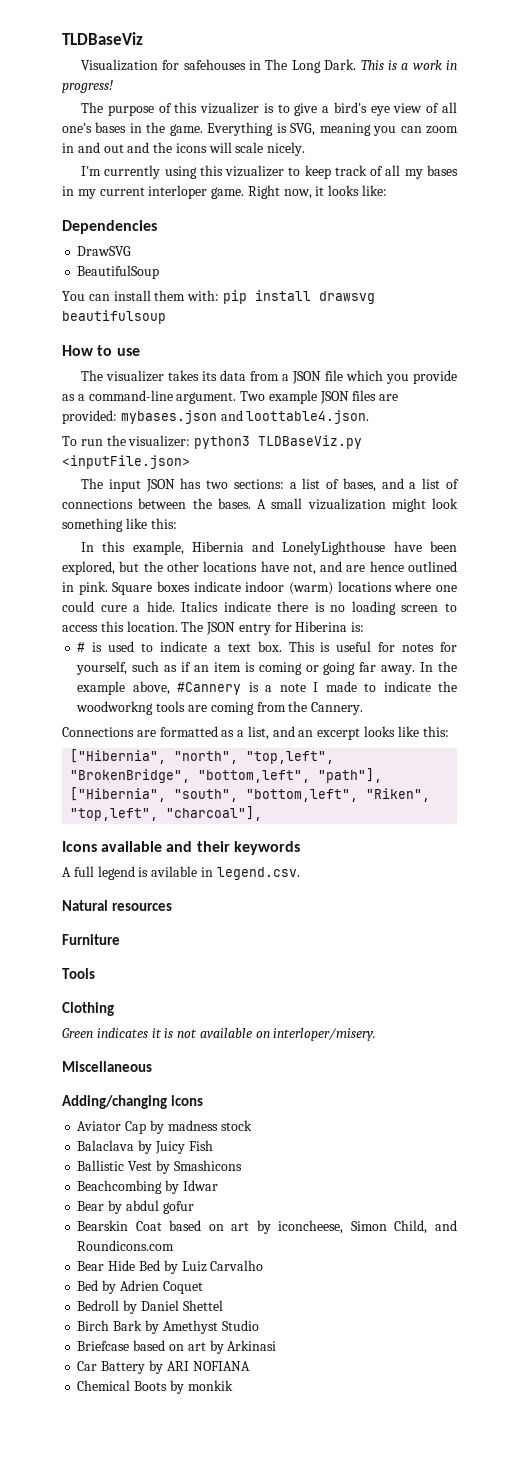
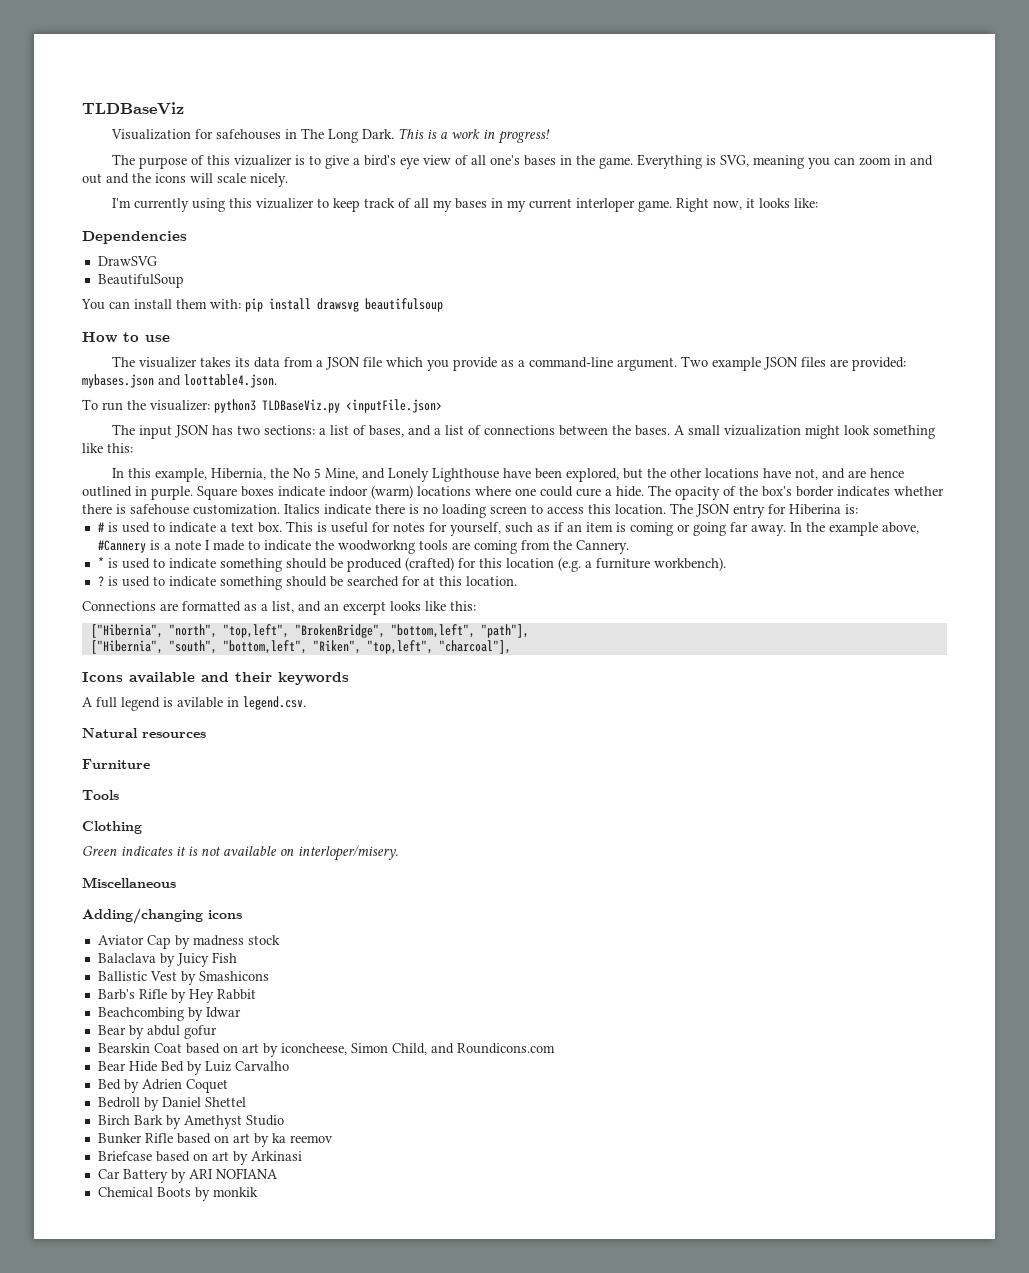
[191,541,386,555] Hibernia and LonelyLighthouse -> [210,468,499,482] Hibernia, the No 5 Mine, and Lonely Lighthouse
[78,581,108,595] pink. -> [151,486,193,500] purple.
(175, 606) none -> [648,485,944,500] [82,504,280,515] The opacity of the box's border indicates whether there is safehouse customization.
(364, 708) none -> [97,557,726,572] [97,576,517,590] // * is used to indicate something should be produced (crafted) for this location (e.g. a furniture workbench). // ? is used to indicate something should be searched for at this location.
(242, 1165) none -> [97,989,256,1003] // Barb's Rifle by Hey Rabbit
(259, 1325) none -> [97,1133,333,1147] // Bunker Rifle based on art by ka reemov

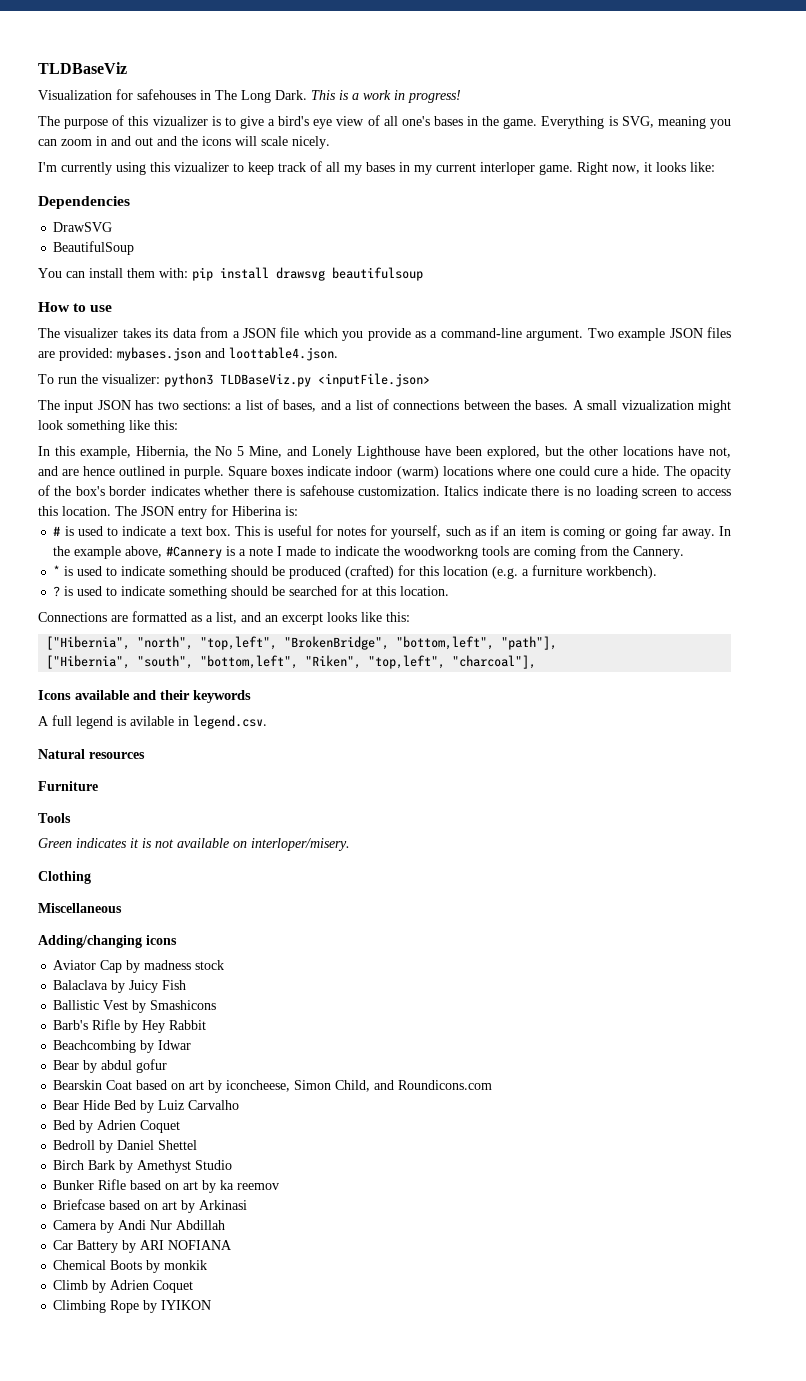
[82,821,142,834] // Clothing -> (71, 818) none
(398, 853) none -> [38,871,91,884] // Clothing
(302, 1156) none -> [53,1220,226,1233] // Camera by Andi Nur Abdillah
(258, 1192) none -> [53,1280,194,1293] [53,1300,212,1313] // Climb by Adrien Coquet // Climbing Rope by IYIKON

